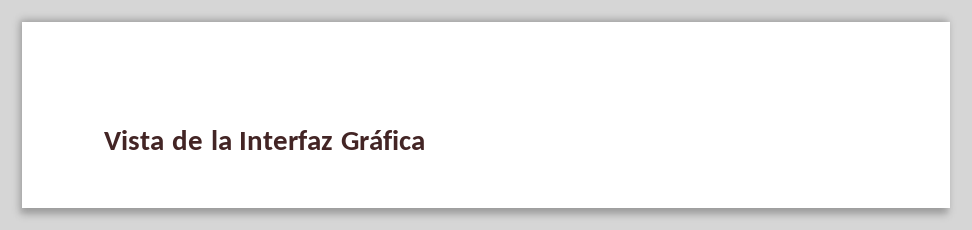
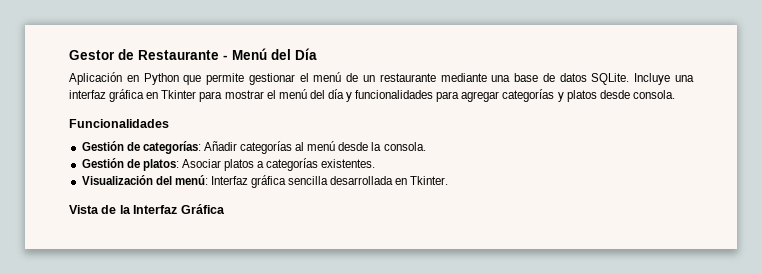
(104, 140) none -> [69,48,317,60] [69,72,694,85] [69,89,675,102] [69,119,169,128] [81,141,426,154] [81,158,376,171] [81,175,449,188] Gestor de Restaurante - Menú del Día // Aplicación en Python que permite gestionar el menú de un restaurante mediante una base de datos SQLite. Incluye una interfaz gráfica en Tkinter para mostrar el menú del día y funcionalidades para agregar categorías y platos desde consola. // Funcionalidades // Gestión de categorías: Añadir categorías al menú desde la consola. // Gestión de platos: Asociar platos a categorías existentes. // Visualización del menú: Interfaz gráfica sencilla desarrollada en Tkinter. //

